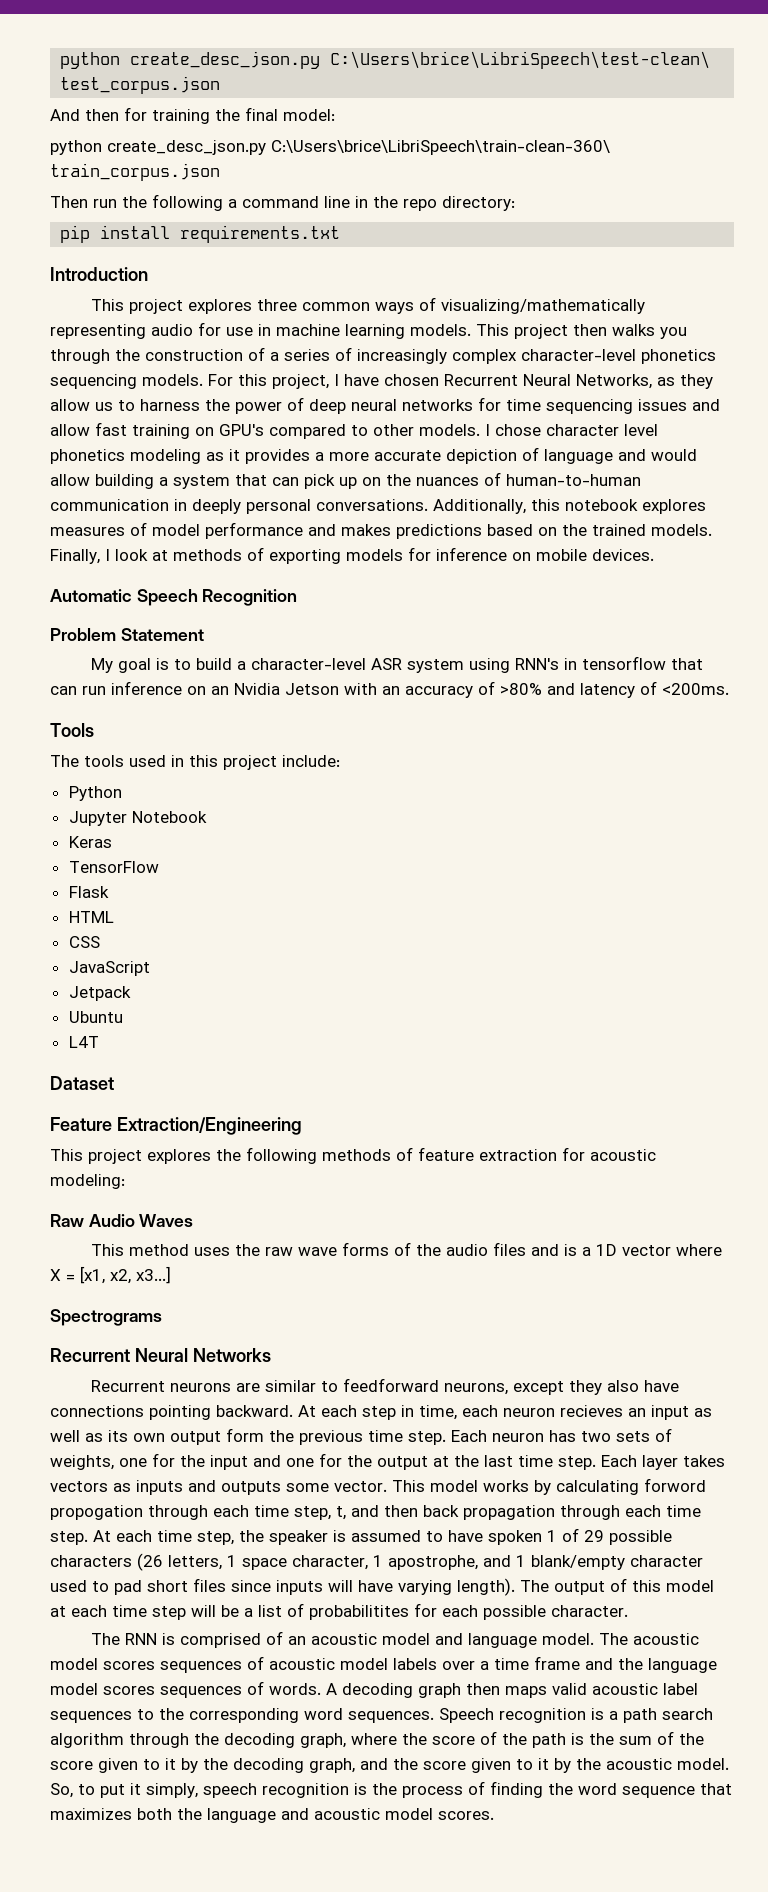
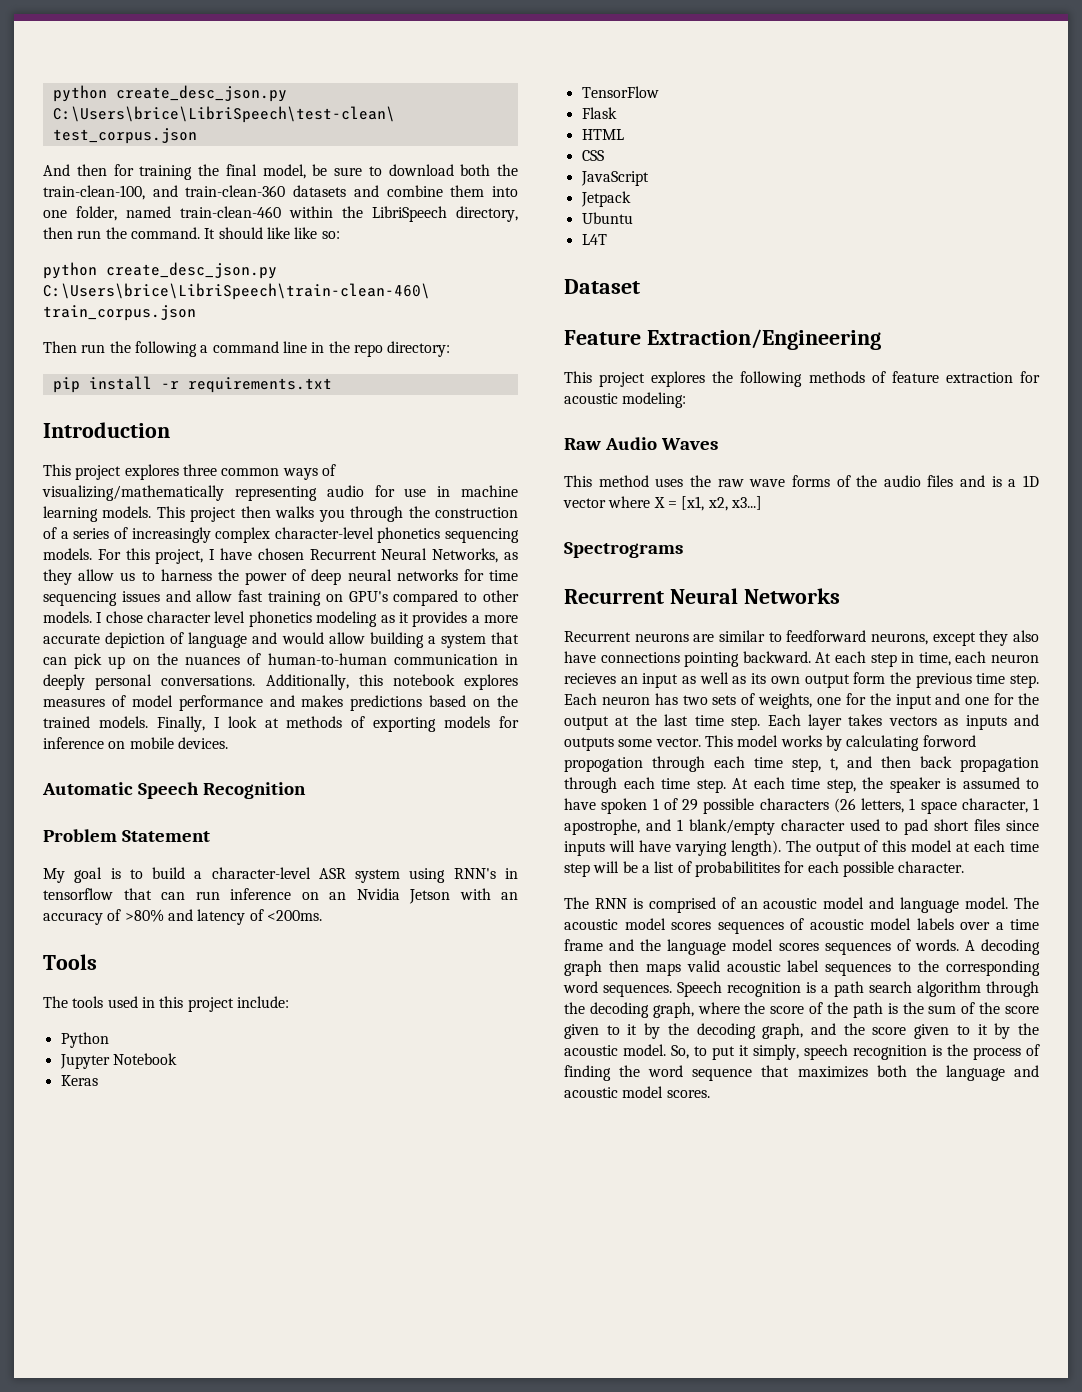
[283,109,335,121] [50,140,610,155] model: // python create_desc_json.py C:\Users\brice\LibriSpeech\train-clean-360\ -> [262,164,518,179] [43,185,518,200] [43,206,518,222] [43,227,340,239] [43,262,277,279] [43,283,430,300] model, be sure to download both the train-clean-100, and train-clean-360 datasets and combine them into one folder, named train-clean-460 within the LibriSpeech directory, then run the command. It should like like so: // python create_desc_json.py C:\Users\brice\LibriSpeech\train-clean-460\
(171, 232) none -> [160,381,179,389] -r

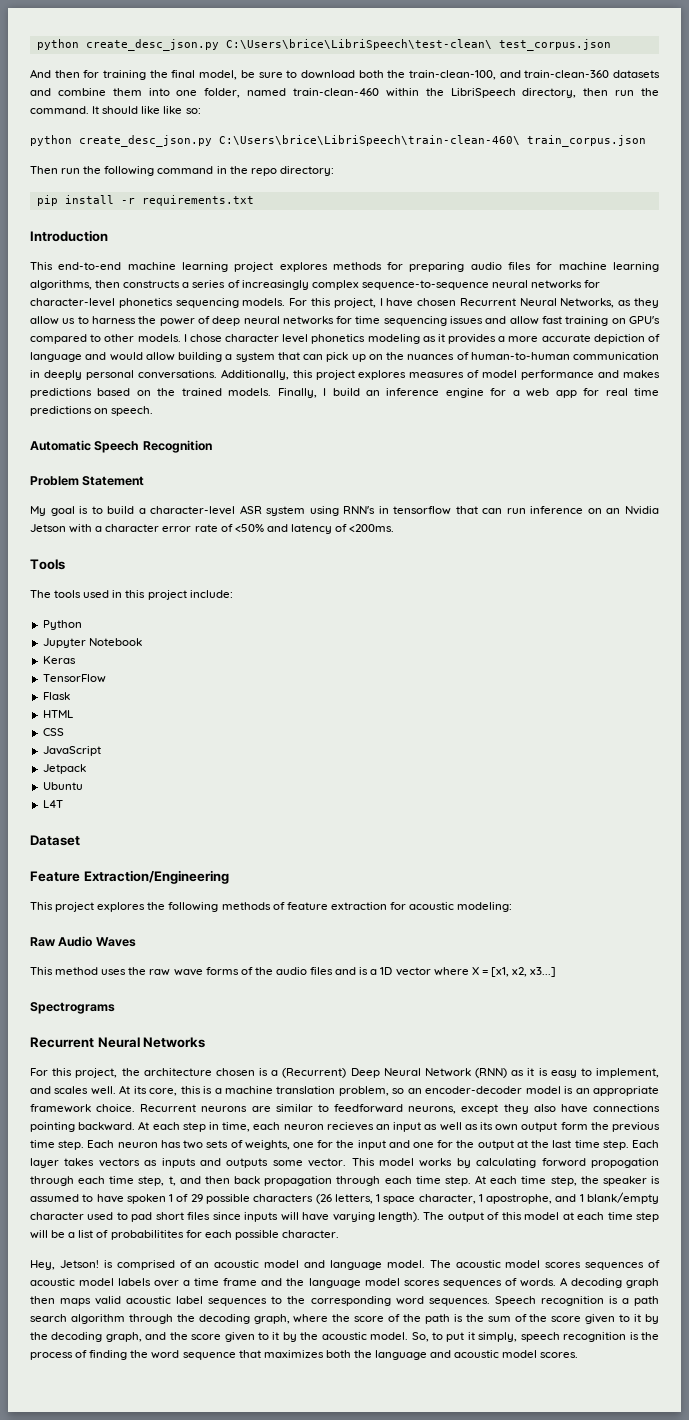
[200,341,307,353] a command line -> [157,166,214,174] command
[75,464,336,480] [42,485,518,501] [43,506,519,522] [43,527,57,539] project explores three common ways of visualizing/mathematically representing audio for use in machine learning models. This project then walks you through the construction of -> [58,262,659,272] [30,280,181,290] end-to-end machine learning project explores methods for preparing audio files for machine learning algorithms, then constructs
(271, 535) none -> [361,280,601,290] sequence-to-sequence neural networks for
[392,674,455,686] notebook -> [315,370,355,380] project
[227,716,519,732] [43,737,228,749] look at methods of exporting models for inference on mobile devices. -> [332,388,660,398] [30,406,154,416] build an inference engine for a web app for real time predictions on speech.
[501,892,518,900] [43,909,164,925] an accuracy of >80% -> [95,524,264,532] a character error rate of <50%
(840, 596) none -> [30,1068,659,1078] [30,1085,660,1096] [30,1104,136,1113] For this project, the architecture chosen is a (Recurrent) Deep Neural Network (RNN) as it is easy to implement, and scales well. At its core, this is a machine translation problem, so an encoder-decoder model is an appropriate framework choice.
[564,897,627,909] The RNN -> [30,1260,99,1270] Hey, Jetson!

